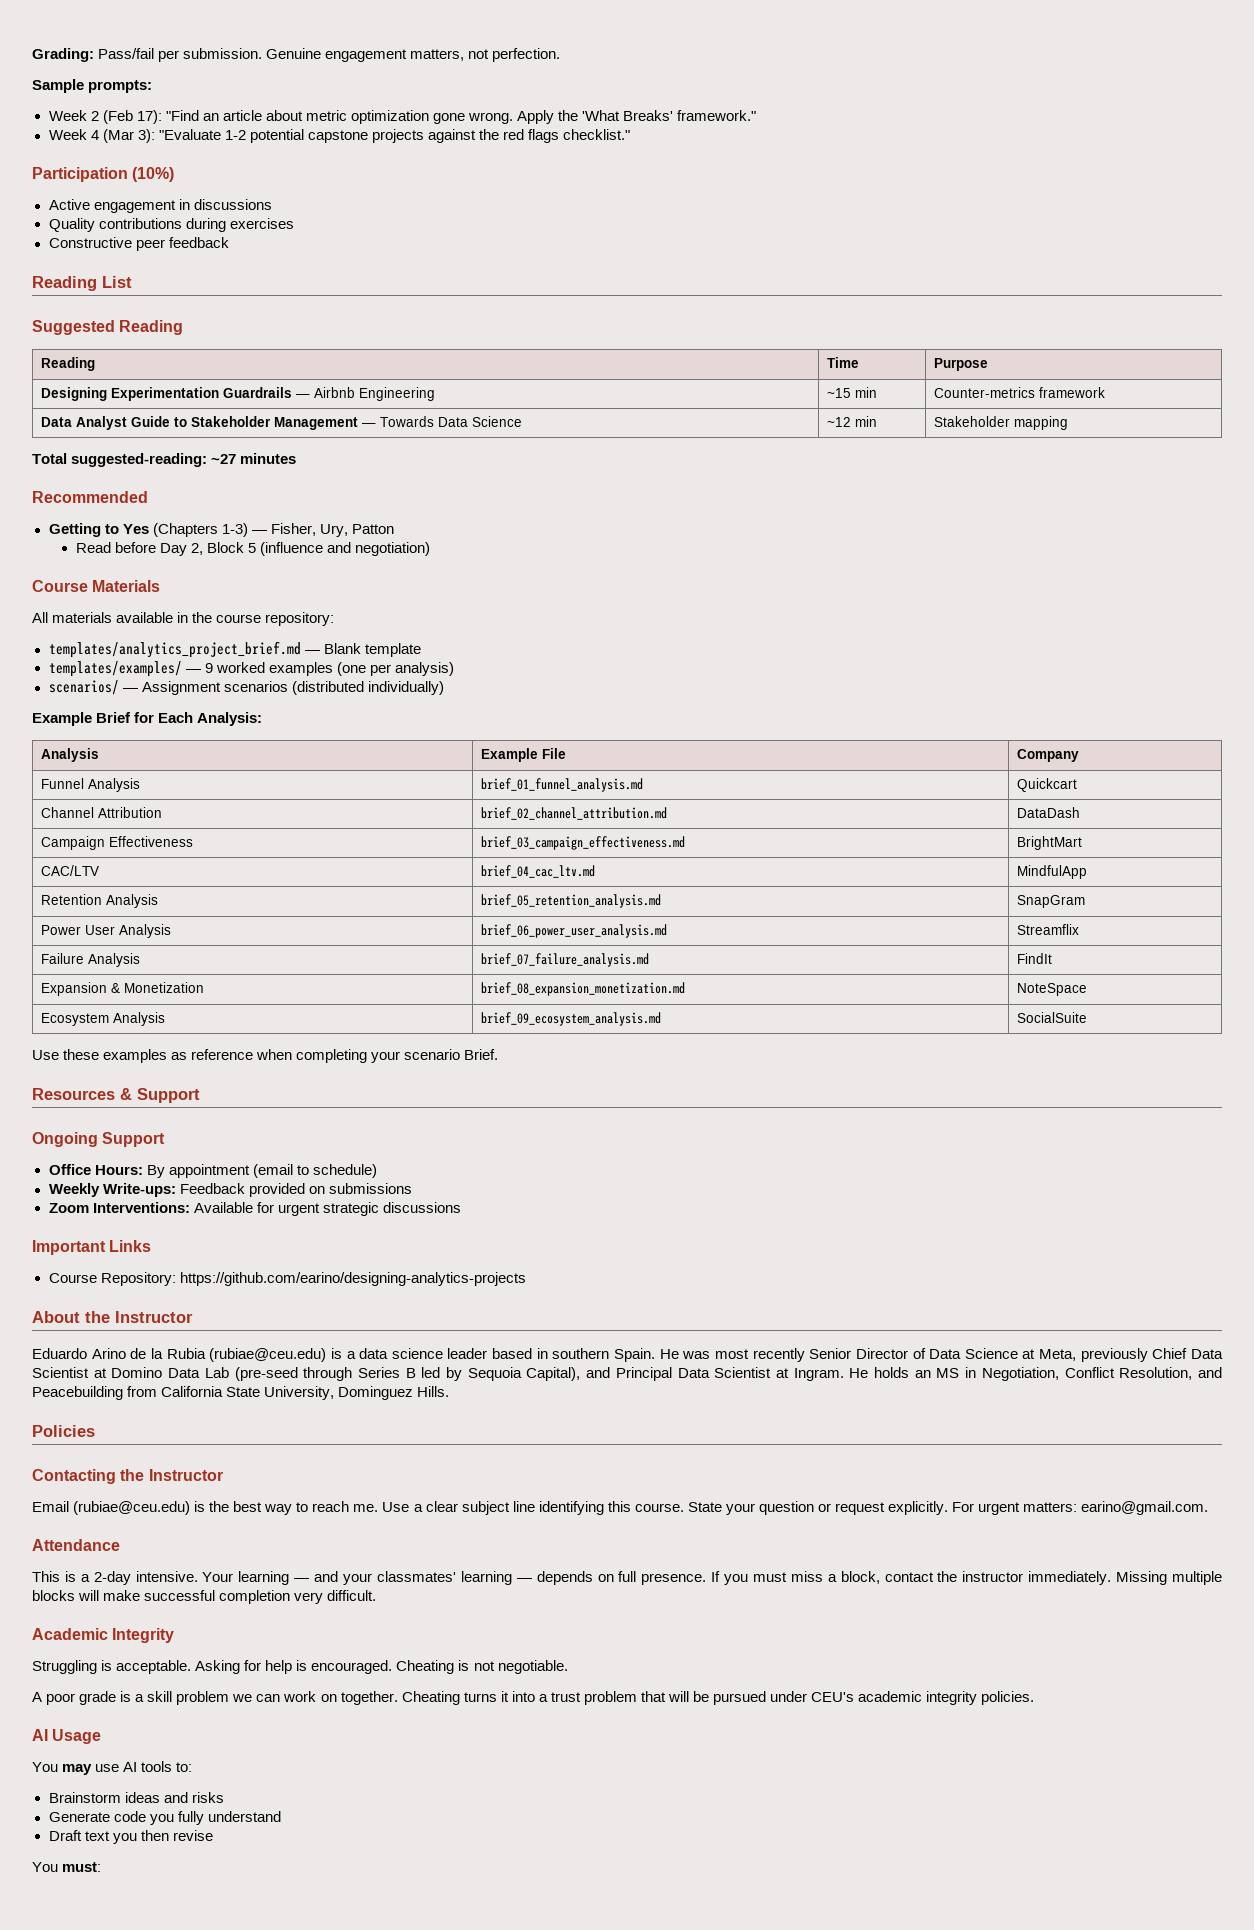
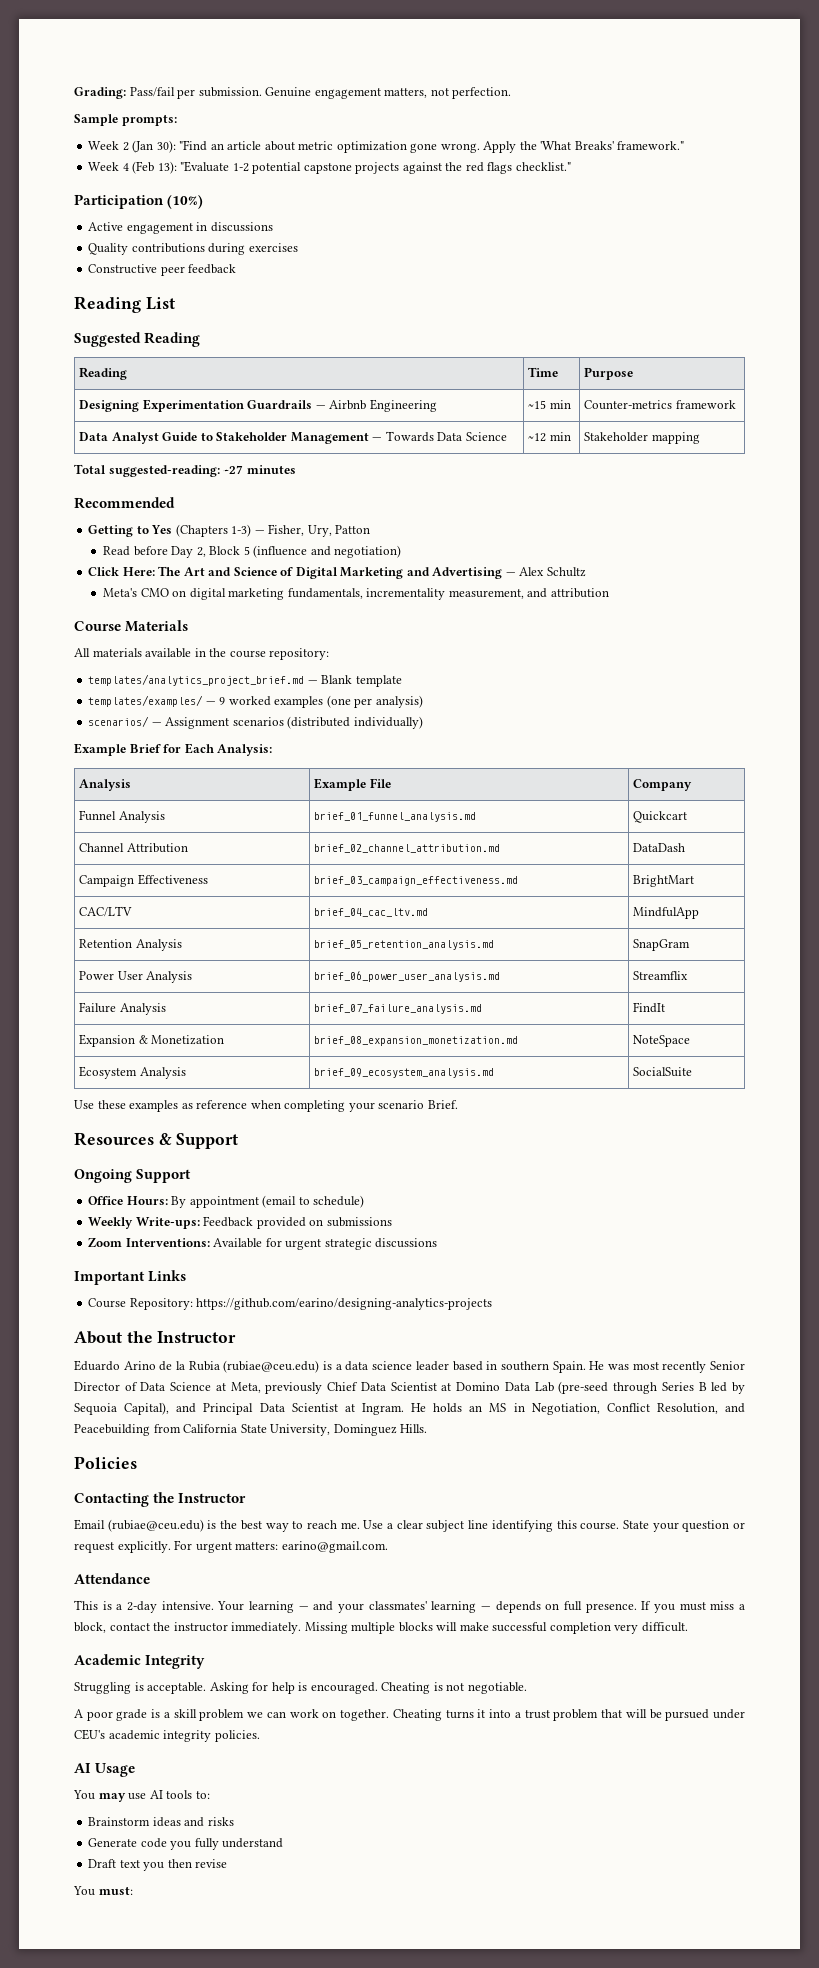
[102,110,162,124] (Feb 17): -> [132,140,176,153] (Jan 30):
[102,129,155,143] (Mar 3): -> [132,161,177,174] (Feb 13):
(430, 549) none -> [88,566,586,579] [103,588,609,600] // Click Here: The Art and Science of Digital Marketing and Advertising — Alex Schultz // Meta's CMO on digital marketing fundamentals, incrementality measurement, and attribution

